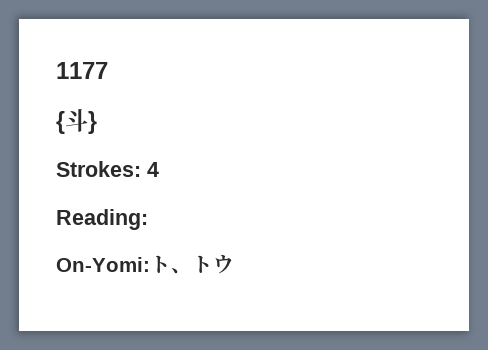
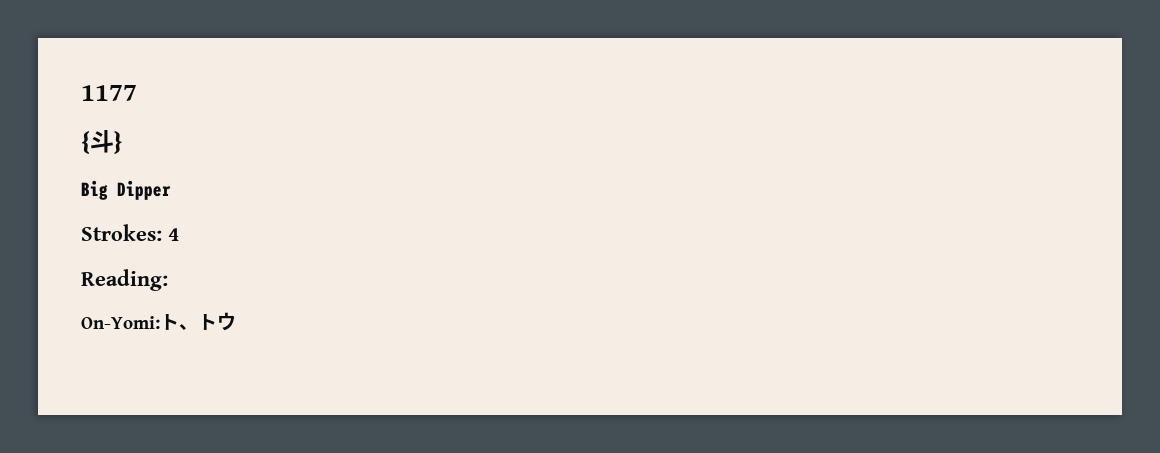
(97, 122) none -> [81,180,171,200] // Big Dipper

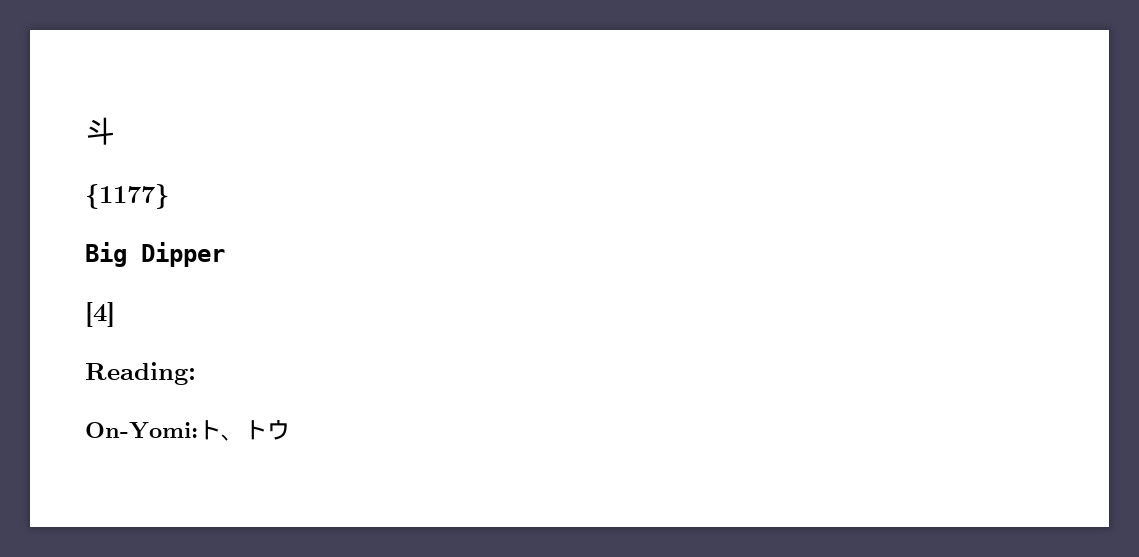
[81,85,137,101] [81,130,123,154] 1177 // {斗} -> [85,117,115,145] [85,184,169,209] 斗 // {1177}
[81,224,179,241] Strokes: 4 -> [85,302,115,327] [4]

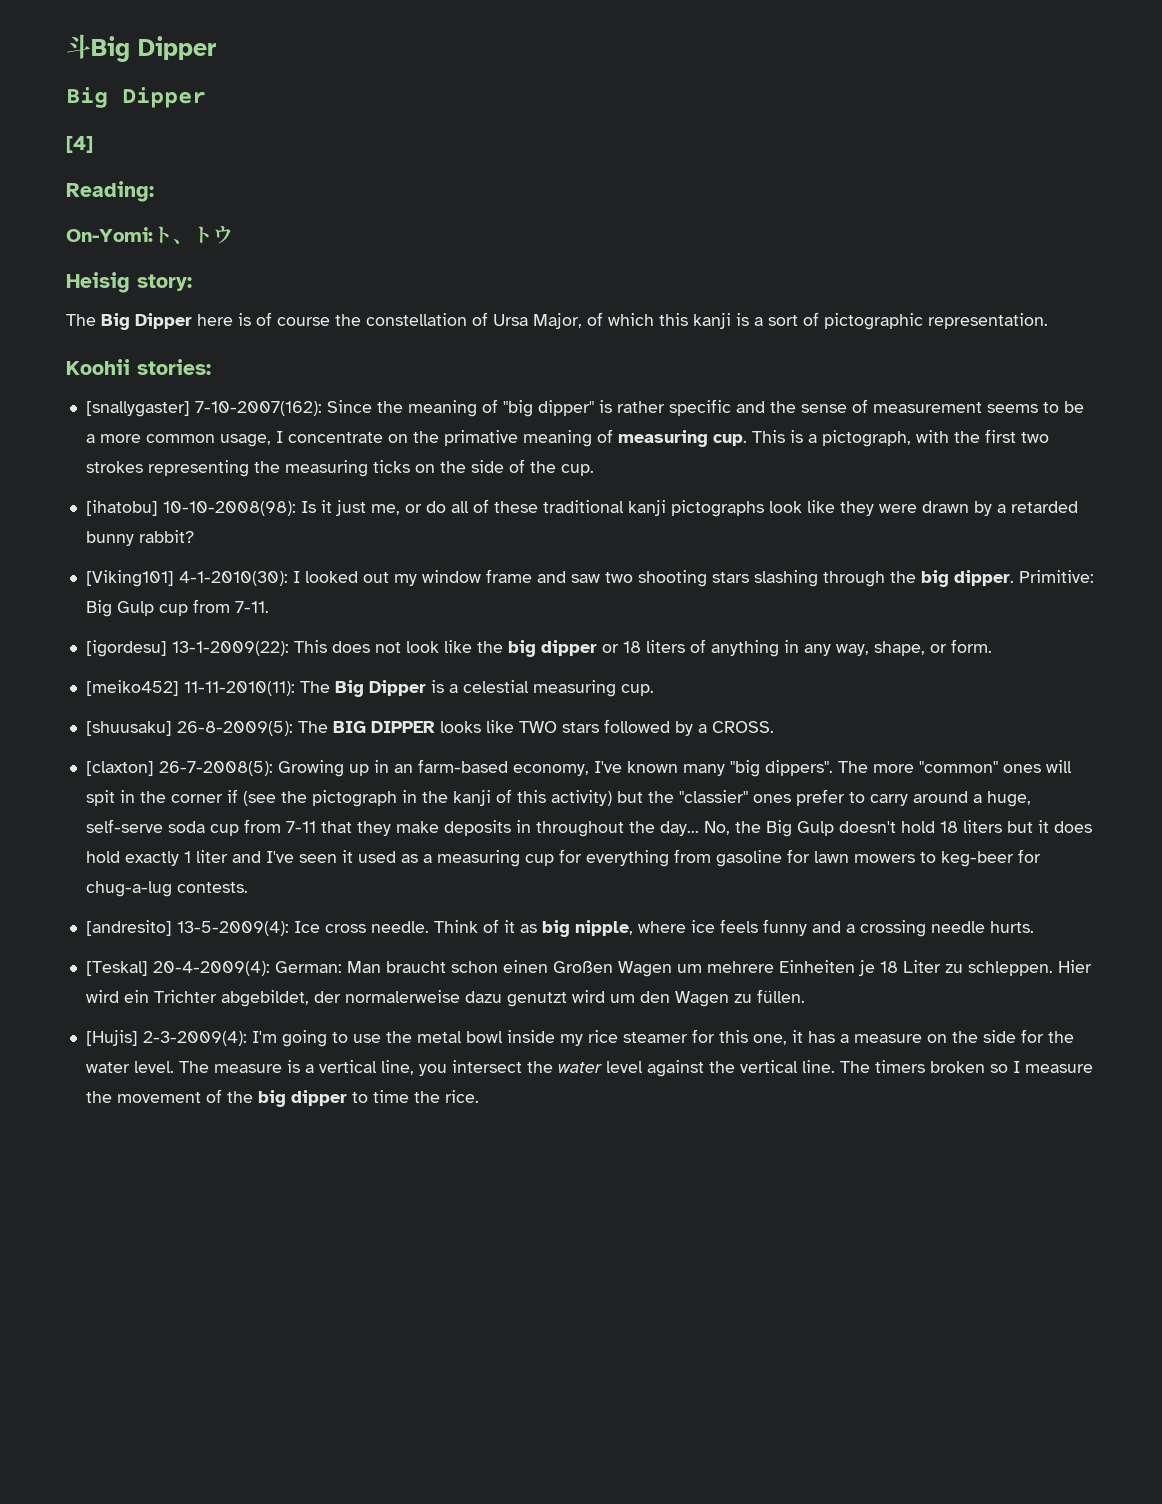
[85,184,169,209] // {1177} -> [91,36,216,62] Big Dipper
(290, 429) none -> [66,272,192,293] [66,312,1048,330] [66,359,211,375] [85,399,1084,417] [85,429,1049,447] [85,459,594,477] [85,499,1078,517] [85,530,194,546] [85,569,1094,587] [85,599,269,617] [85,639,992,657] [85,680,654,697] [85,719,774,736] [85,759,1072,777] [85,789,1031,807] [85,819,1092,837] [85,849,1041,867] [85,881,248,897] [85,919,1034,937] [85,960,1092,977] [85,989,805,1007] [85,1029,1074,1047] [85,1060,1093,1077] [85,1089,479,1107] // Heisig story: // The Big Dipper here is of course the constellation of Ursa Major, of which this kanji is a sort of pictographic representation. // Koohii stories: // [snallygaster] 7-10-2007(162): Since the meaning of "big dipper" is rather specific and the sense of measurement seems to be a more common usage, I concentrate on the primative meaning of measuring cup. This is a pictograph, with the first two strokes representing the measuring ticks on the side of the cup. // [ihatobu] 10-10-2008(98): Is it just me, or do all of these traditional kanji pictographs look like they were drawn by a retarded bunny rabbit? // [Viking101] 4-1-2010(30): I looked out my window frame and saw two shooting stars slashing through the big dipper. Primitive: Big Gulp cup from 7-11. // [igordesu] 13-1-2009(22): This does not look like the big dipper or 18 liters of anything in any way, shape, or form. // [meiko452] 11-11-2010(11): The Big Dipper is a celestial measuring cup. // [shuusaku] 26-8-2009(5): The BIG DIPPER looks like TWO stars followed by a CROSS. // [claxton] 26-7-2008(5): Growing up in an farm-based economy, I've known many "big dippers". The more "common" ones will spit in the corner if (see the pictograph in the kanji of this activity) but the "classier" ones prefer to carry around a huge, self-serve soda cup from 7-11 that they make deposits in throughout the day... No, the Big Gulp doesn't hold 18 liters but it does hold exactly 1 liter and I've seen it used as a measuring cup for everything from gasoline for lawn mowers to keg-beer for chug-a-lug contests. // [andresito] 13-5-2009(4): Ice cross needle. Think of it as big nipple, where ice feels funny and a crossing needle hurts. // [Teskal] 20-4-2009(4): German: Man braucht schon einen Großen Wagen um mehrere Einheiten je 18 Liter zu schleppen. Hier wird ein Trichter abgebildet, der normalerweise dazu genutzt wird um den Wagen zu füllen. // [Hujis] 2-3-2009(4): I'm going to use the metal bowl inside my rice steamer for this one, it has a measure on the side for the water level. The measure is a vertical line, you intersect the water level against the vertical line. The timers broken so I measure the movement of the big dipper to time the rice.

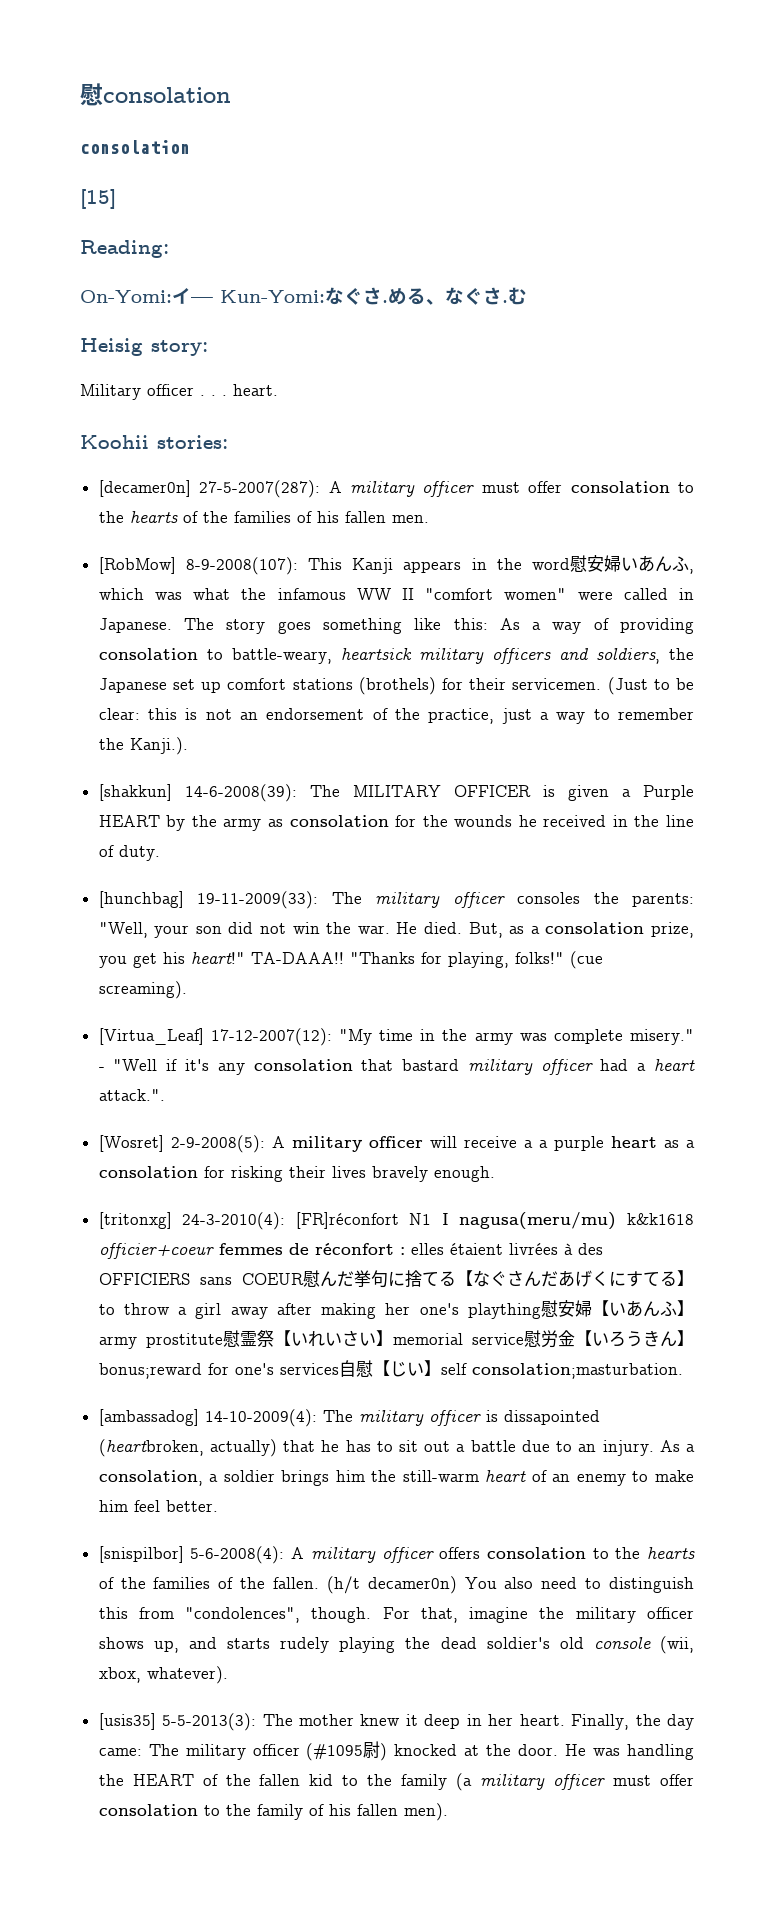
[66,34,216,62] [66,87,206,108] [66,136,93,153] [66,181,154,202] [66,226,233,244] [66,272,192,293] [66,312,1048,330] [66,359,211,375] [85,399,1084,417] [85,429,1049,447] [85,459,594,477] [85,499,1078,517] [85,530,194,546] [85,569,1094,587] [85,599,269,617] [85,639,992,657] [85,680,654,697] [85,719,774,736] [85,759,1072,777] [85,789,1031,807] [85,819,1092,837] [85,849,1041,867] [85,881,248,897] [85,919,1034,937] [85,960,1092,977] [85,989,805,1007] [85,1029,1074,1047] [85,1060,1093,1077] [85,1089,479,1107] 斗Big Dipper // Big Dipper // [4] // Reading: // On-Yomi:ト、トウ // Heisig story: // The Big Dipper here is of course the constellation of Ursa Major, of which this kanji is a sort of pictographic representation. // Koohii stories: // [snallygaster] 7-10-2007(162): Since the meaning of "big dipper" is rather specific and the sense of measurement seems to be a more common usage, I concentrate on the primative meaning of measuring cup. This is a pictograph, with the first two strokes representing the measuring ticks on the side of the cup. // [ihatobu] 10-10-2008(98): Is it just me, or do all of these traditional kanji pictographs look like they were drawn by a retarded bunny rabbit? // [Viking101] 4-1-2010(30): I looked out my window frame and saw two shooting stars slashing through the big dipper. Primitive: Big Gulp cup from 7-11. // [igordesu] 13-1-2009(22): This does not look like the big dipper or 18 liters of anything in any way, shape, or form. // [meiko452] 11-11-2010(11): The Big Dipper is a celestial measuring cup. // [shuusaku] 26-8-2009(5): The BIG DIPPER looks like TWO stars followed by a CROSS. // [claxton] 26-7-2008(5): Growing up in an farm-based economy, I've known many "big dippers". The more "common" ones will spit in the corner if (see the pictograph in the kanji of this activity) but the "classier" ones prefer to carry around a huge, self-serve soda cup from 7-11 that they make deposits in throughout the day... No, the Big Gulp doesn't hold 18 liters but it does hold exactly 1 liter and I've seen it used as a measuring cup for everything from gasoline for lawn mowers to keg-beer for chug-a-lug contests. // [andresito] 13-5-2009(4): Ice cross needle. Think of it as big nipple, where ice feels funny and a crossing needle hurts. // [Teskal] 20-4-2009(4): German: Man braucht schon einen Großen Wagen um mehrere Einheiten je 18 Liter zu schleppen. Hier wird ein Trichter abgebildet, der normalerweise dazu genutzt wird um den Wagen zu füllen. // [Hujis] 2-3-2009(4): I'm going to use the metal bowl inside my rice steamer for this one, it has a measure on the side for the water level. The measure is a vertical line, you intersect the water level against the vertical line. The timers broken so I measure the movement of the big dipper to time the rice. -> [80,83,231,106] [80,140,190,154] [80,189,116,209] [80,240,169,258] [80,287,527,305] [80,338,208,356] [80,384,278,400] [80,435,228,449] [98,480,695,498] [98,511,429,523] [98,555,694,575] [98,588,694,600] [98,618,694,634] [98,648,695,664] [98,677,694,695] [98,708,694,724] [98,737,188,755] [98,784,695,802] [98,815,695,831] [98,845,160,861] [98,891,694,909] [98,922,694,938] [98,951,603,969] [98,981,187,999] [98,1028,694,1046] [98,1059,695,1075] [98,1089,165,1101] [98,1135,695,1153] [98,1166,495,1182] [98,1212,694,1230] [98,1243,603,1259] [98,1270,694,1288] [98,1300,694,1319] [98,1330,694,1349] [98,1360,683,1379] [98,1409,600,1427] [98,1439,695,1457] [98,1470,694,1486] [98,1500,218,1512] [98,1546,695,1564] [98,1576,694,1594] [98,1607,694,1623] [98,1636,694,1654] [98,1666,228,1684] [98,1713,694,1731] [98,1741,694,1761] [98,1773,694,1791] [98,1803,448,1821] 慰consolation // consolation // [15] // Reading: // On-Yomi:イ— Kun-Yomi:なぐさ.める、なぐさ.む // Heisig story: // Military officer . . . heart. // Koohii stories: // [decamer0n] 27-5-2007(287): A military officer must offer consolation to the hearts of the families of his fallen men. // [RobMow] 8-9-2008(107): This Kanji appears in the word慰安婦いあんふ, which was what the infamous WW II "comfort women" were called in Japanese. The story goes something like this: As a way of providing consolation to battle-weary, heartsick military officers and soldiers, the Japanese set up comfort stations (brothels) for their servicemen. (Just to be clear: this is not an endorsement of the practice, just a way to remember the Kanji.). // [shakkun] 14-6-2008(39): The MILITARY OFFICER is given a Purple HEART by the army as consolation for the wounds he received in the line of duty. // [hunchbag] 19-11-2009(33): The military officer consoles the parents: "Well, your son did not win the war. He died. But, as a consolation prize, you get his heart!" TA-DAAA!! "Thanks for playing, folks!" (cue screaming). // [Virtua_Leaf] 17-12-2007(12): "My time in the army was complete misery." - "Well if it's any consolation that bastard military officer had a heart attack.". // [Wosret] 2-9-2008(5): A military officer will receive a a purple heart as a consolation for risking their lives bravely enough. // [tritonxg] 24-3-2010(4): [FR]réconfort N1 I nagusa(meru/mu) k&k1618 officier+coeur femmes de réconfort : elles étaient livrées à des OFFICIERS sans COEUR慰んだ挙句に捨てる【なぐさんだあげくにすてる】to throw a girl away after making her one's plaything慰安婦【いあんふ】army prostitute慰霊祭【いれいさい】memorial service慰労金【いろうきん】bonus;reward for one's services自慰【じい】self consolation;masturbation. // [ambassadog] 14-10-2009(4): The military officer is dissapointed (heartbroken, actually) that he has to sit out a battle due to an injury. As a consolation, a soldier brings him the still-warm heart of an enemy to make him feel better. // [snispilbor] 5-6-2008(4): A military officer offers consolation to the hearts of the families of the fallen. (h/t decamer0n) You also need to distinguish this from "condolences", though. For that, imagine the military officer shows up, and starts rudely playing the dead soldier's old console (wii, xbox, whatever). // [usis35] 5-5-2013(3): The mother knew it deep in her heart. Finally, the day came: The military officer (#1095尉) knocked at the door. He was handling the HEART of the fallen kid to the family (a military officer must offer consolation to the family of his fallen men).

